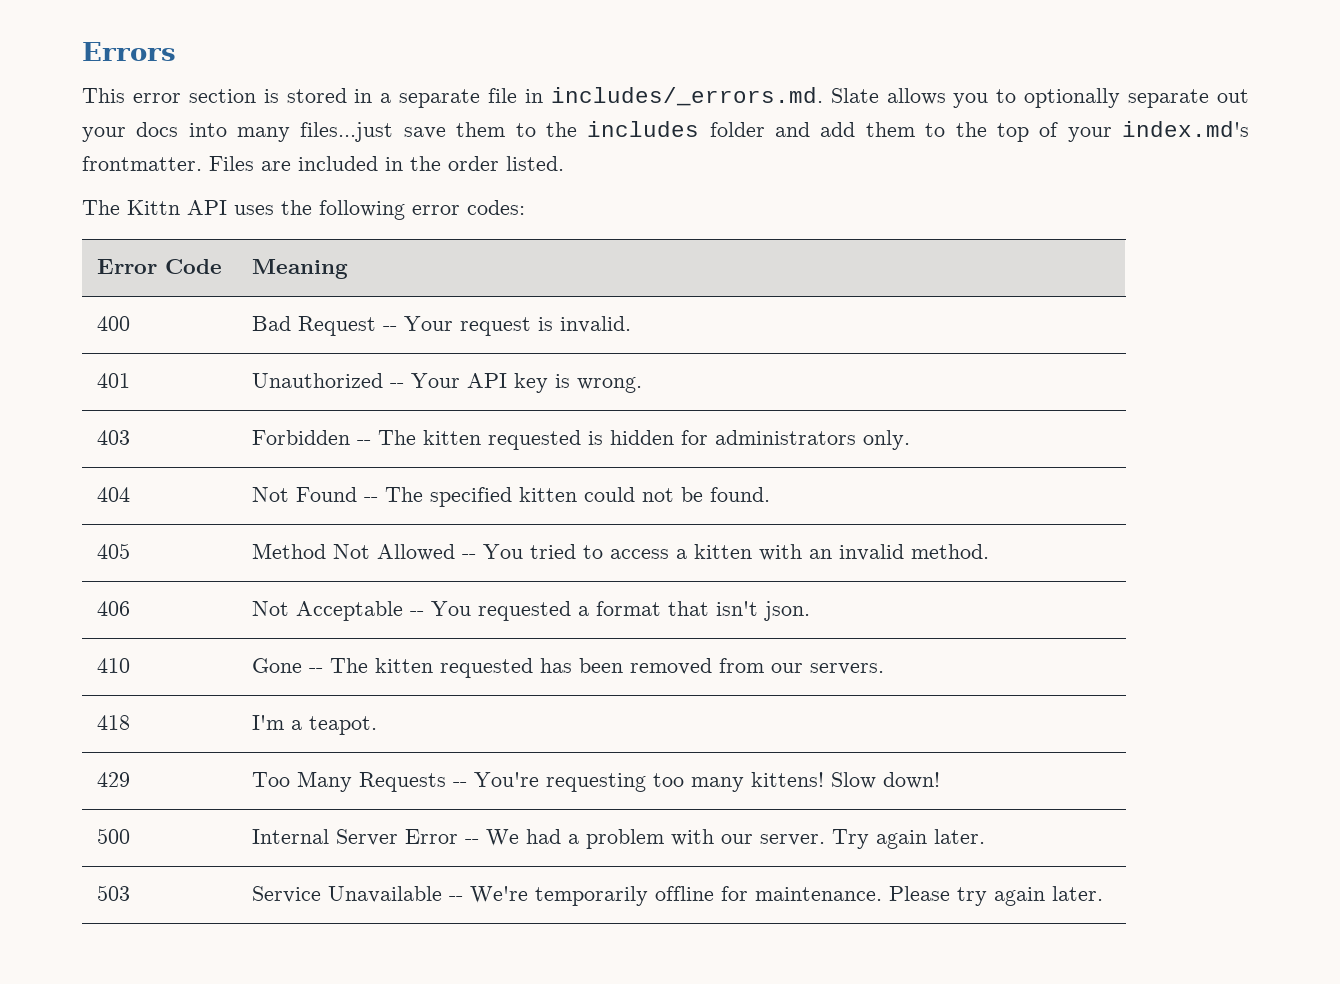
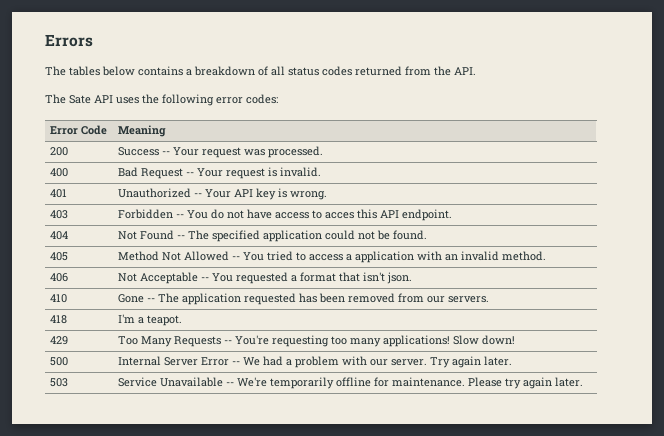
[82,87,1249,108] [82,121,1249,142] [82,156,564,171] [82,200,180,215] This error section is stored in a separate file in includes/_errors.md. Slate allows you to optionally separate out your docs into many files...just save them to the includes folder and add them to the top of your index.md's frontmatter. Files are included in the order listed. // The Kittn -> [45,66,476,76] [45,94,91,104] The tables below contains a breakdown of all status codes returned from the API. // The Sate
(349, 269) none -> [49,147,68,156] [117,146,323,158] // 200 | Success -- Your request was processed.
[378,430,911,450] The kitten requested is hidden for administrators only. -> [186,209,452,221] You do not have access to acces this API endpoint.
[519,487,578,502] kitten -> [262,230,322,242] application
[694,544,753,559] kitten -> [354,251,414,263] application
[375,658,434,673] kitten -> [181,293,241,305] application
[751,772,825,787] kittens! -> [382,335,450,347] applications!

